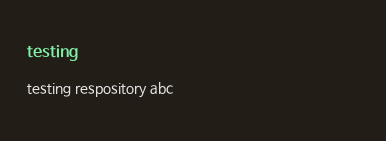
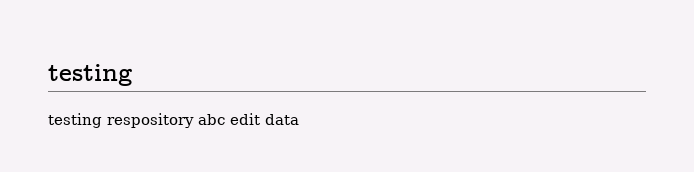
(173, 88) none -> [230,113,299,125] edit data

